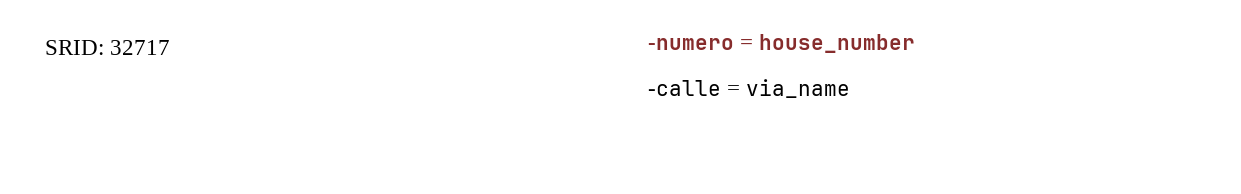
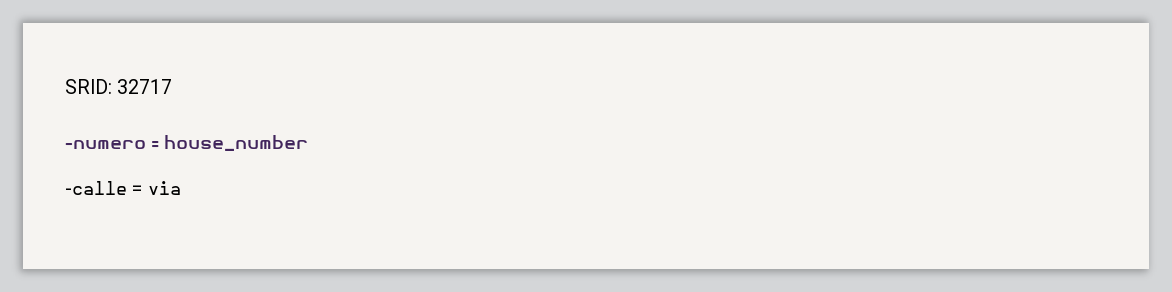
[746,79,851,98] via_name -> [147,181,181,195] via

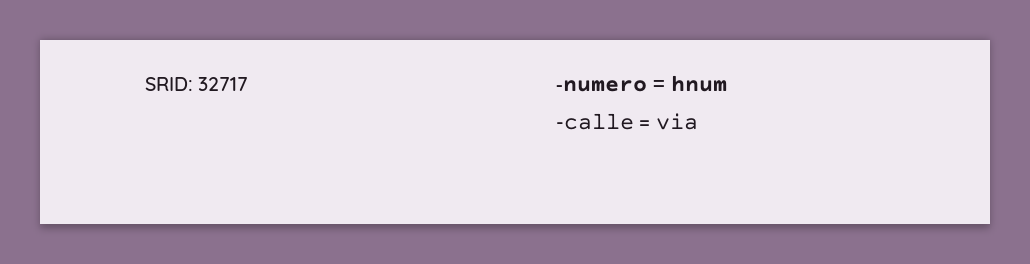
[164,135,309,151] house_number -> [671,75,727,92] hnum

